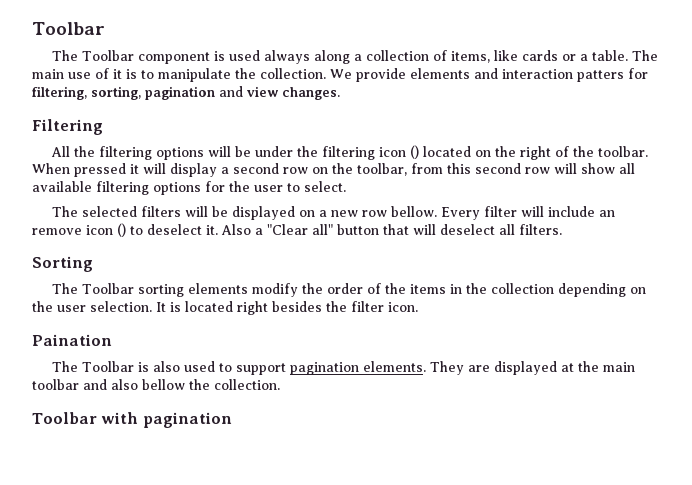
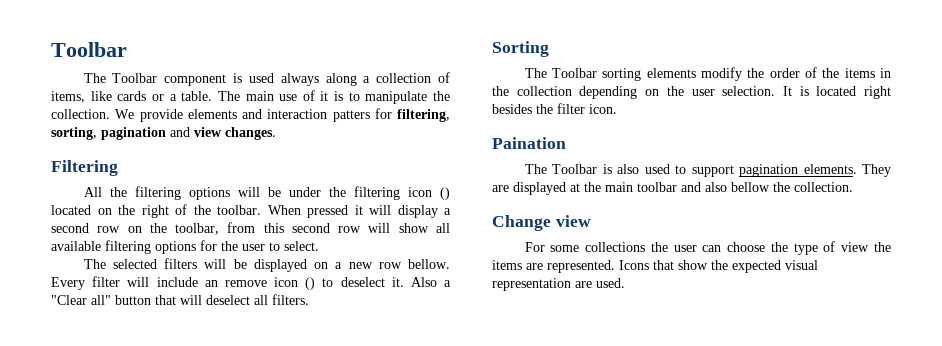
[32,412,232,428] Toolbar with pagination -> [492,215,591,231] [524,241,891,255] [492,260,818,273] [492,278,625,291] Change view // For some collections the user can choose the type of view the items are represented. Icons that show the expected visual representation are used.

